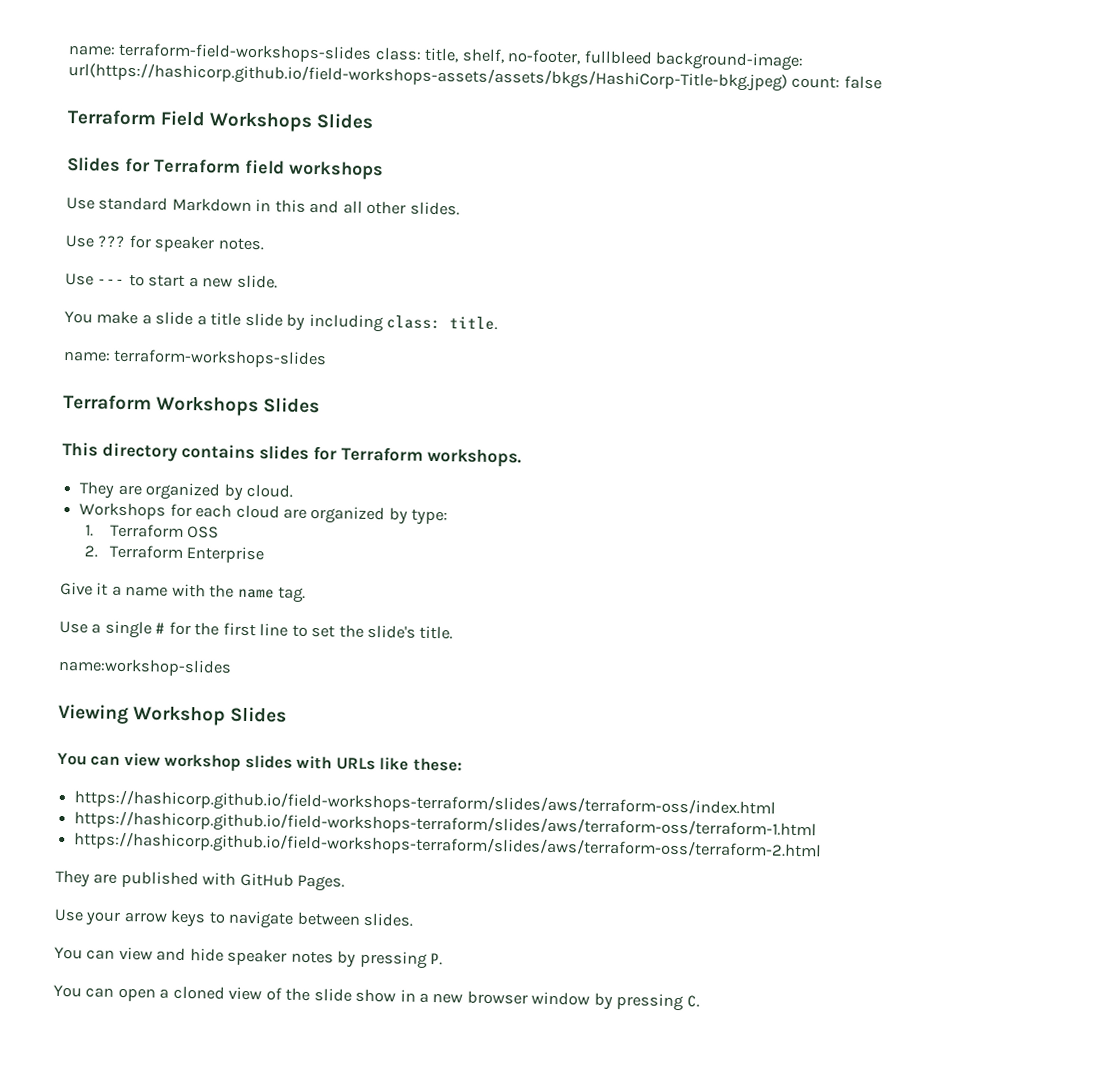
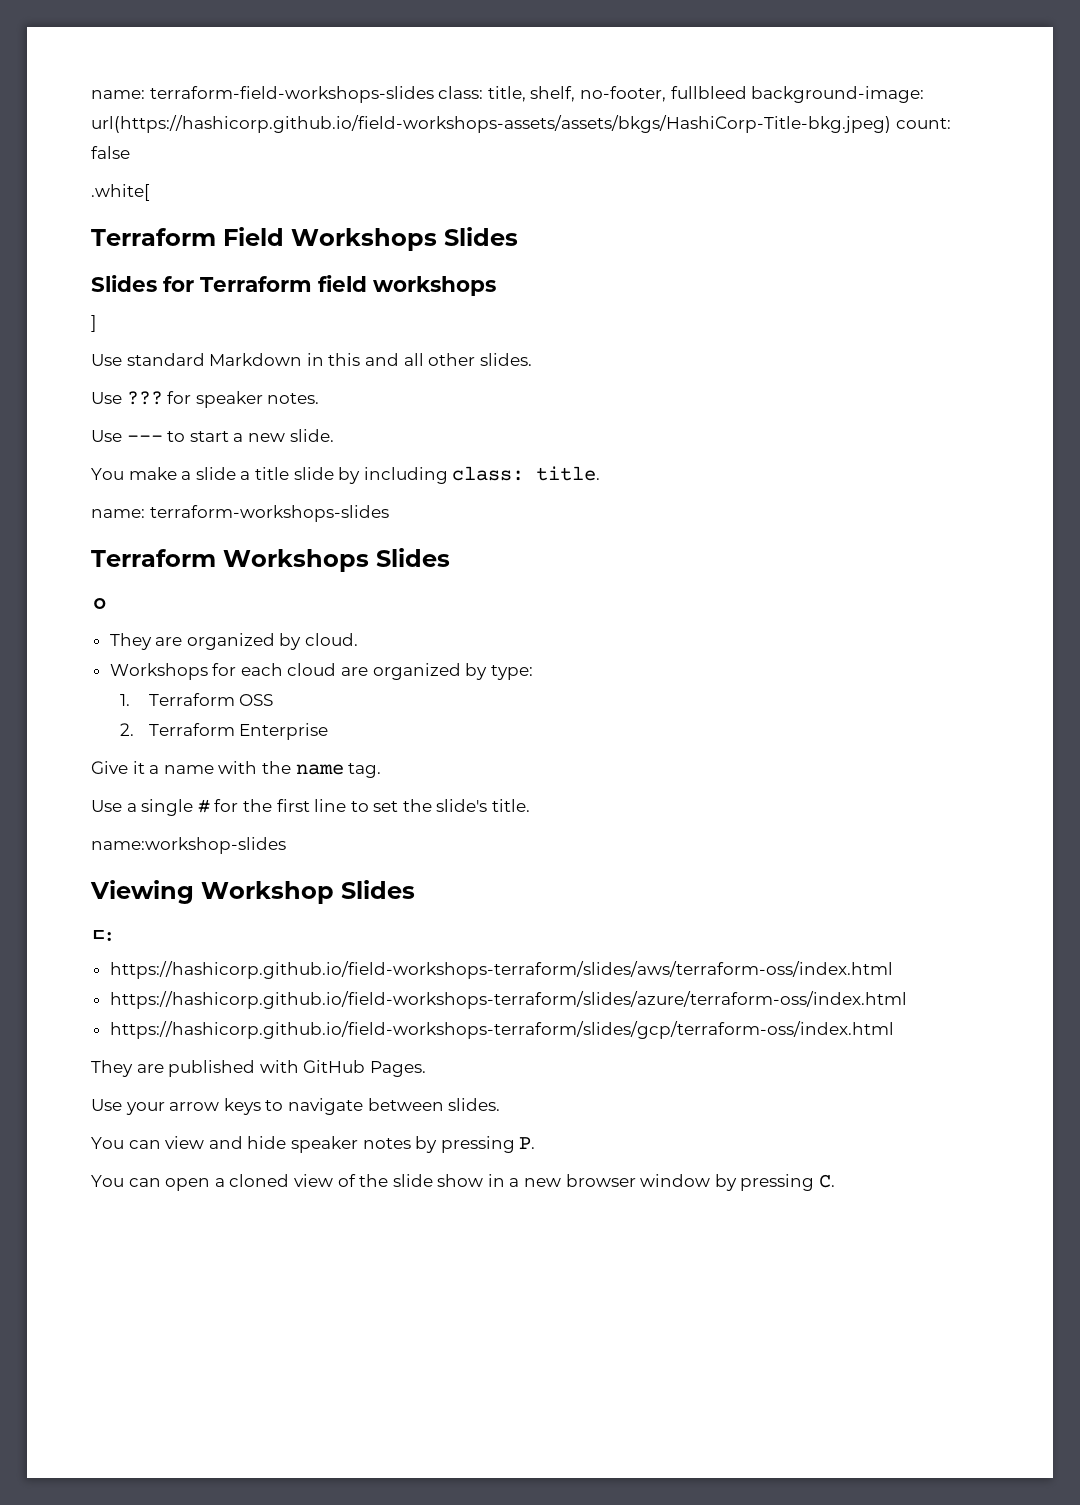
(882, 82) none -> [91,184,150,201] // .white[
(384, 170) none -> [91,315,96,332] // ]
[62,441,523,468] This directory contains slides for Terraform workshops. -> [91,598,108,611] ㅇ
[57,752,462,772] You can view workshop slides with URLs like these: -> [91,930,111,941] ㄷ:
[74,810,818,841] [74,831,823,862] https://hashicorp.github.io/field-workshops-terraform/slides/aws/terraform-oss/terraform-1.html // https://hashicorp.github.io/field-workshops-terraform/slides/aws/terraform-oss/terraform-2.html -> [109,991,907,1009] [109,1021,894,1039] https://hashicorp.github.io/field-workshops-terraform/slides/azure/terraform-oss/index.html // https://hashicorp.github.io/field-workshops-terraform/slides/gcp/terraform-oss/index.html

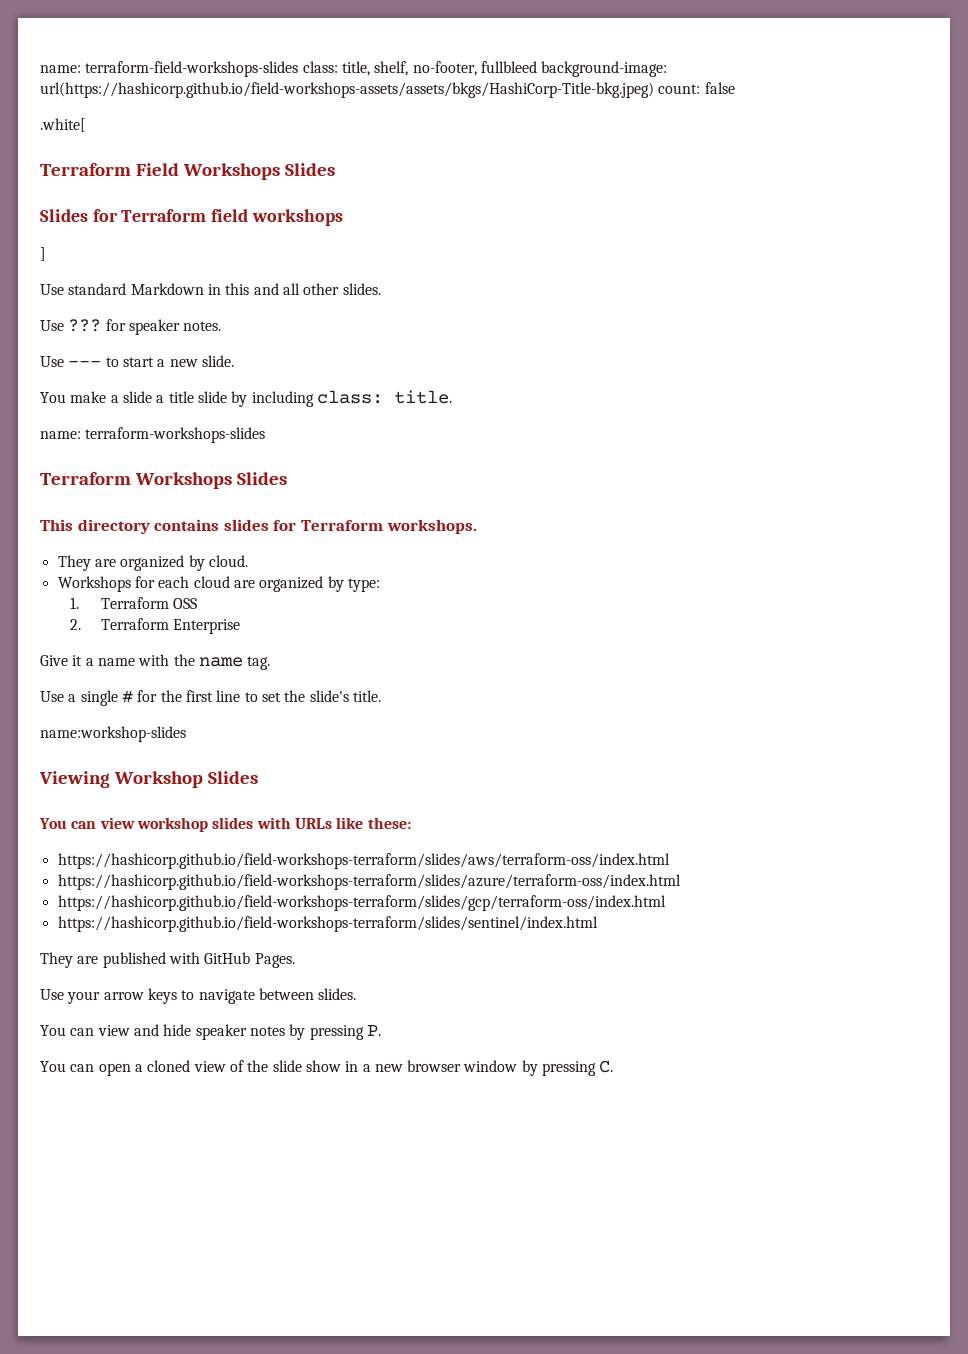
[91,598,108,611] ㅇ -> [40,519,477,534] This directory contains slides for Terraform workshops.
[91,930,111,941] ㄷ: -> [39,817,411,832] You can view workshop slides with URLs like these:
(894, 1030) none -> [57,916,598,932] // https://hashicorp.github.io/field-workshops-terraform/slides/sentinel/index.html

